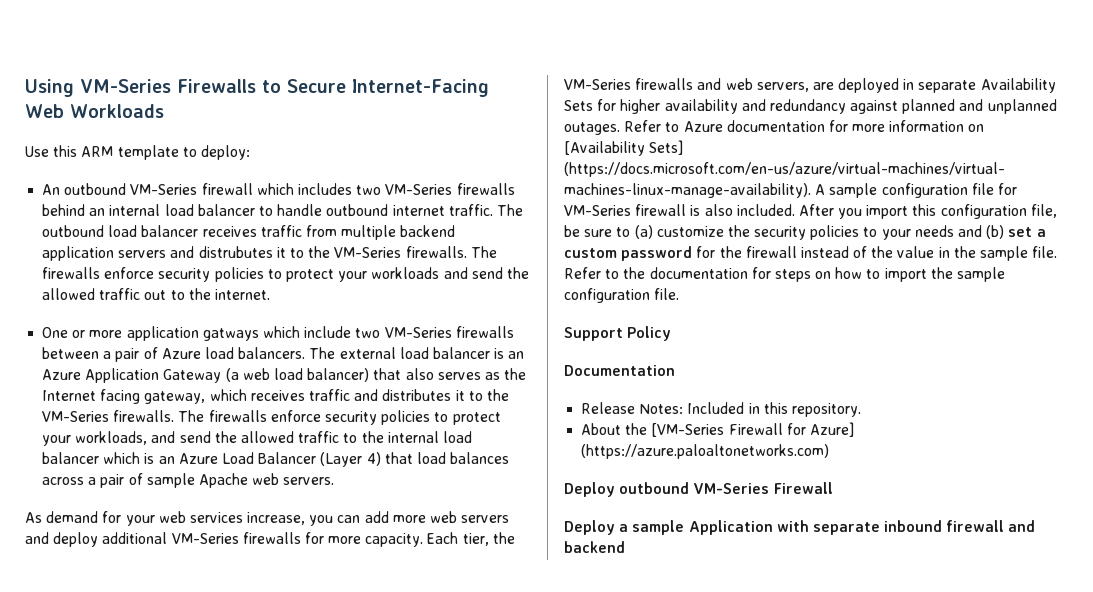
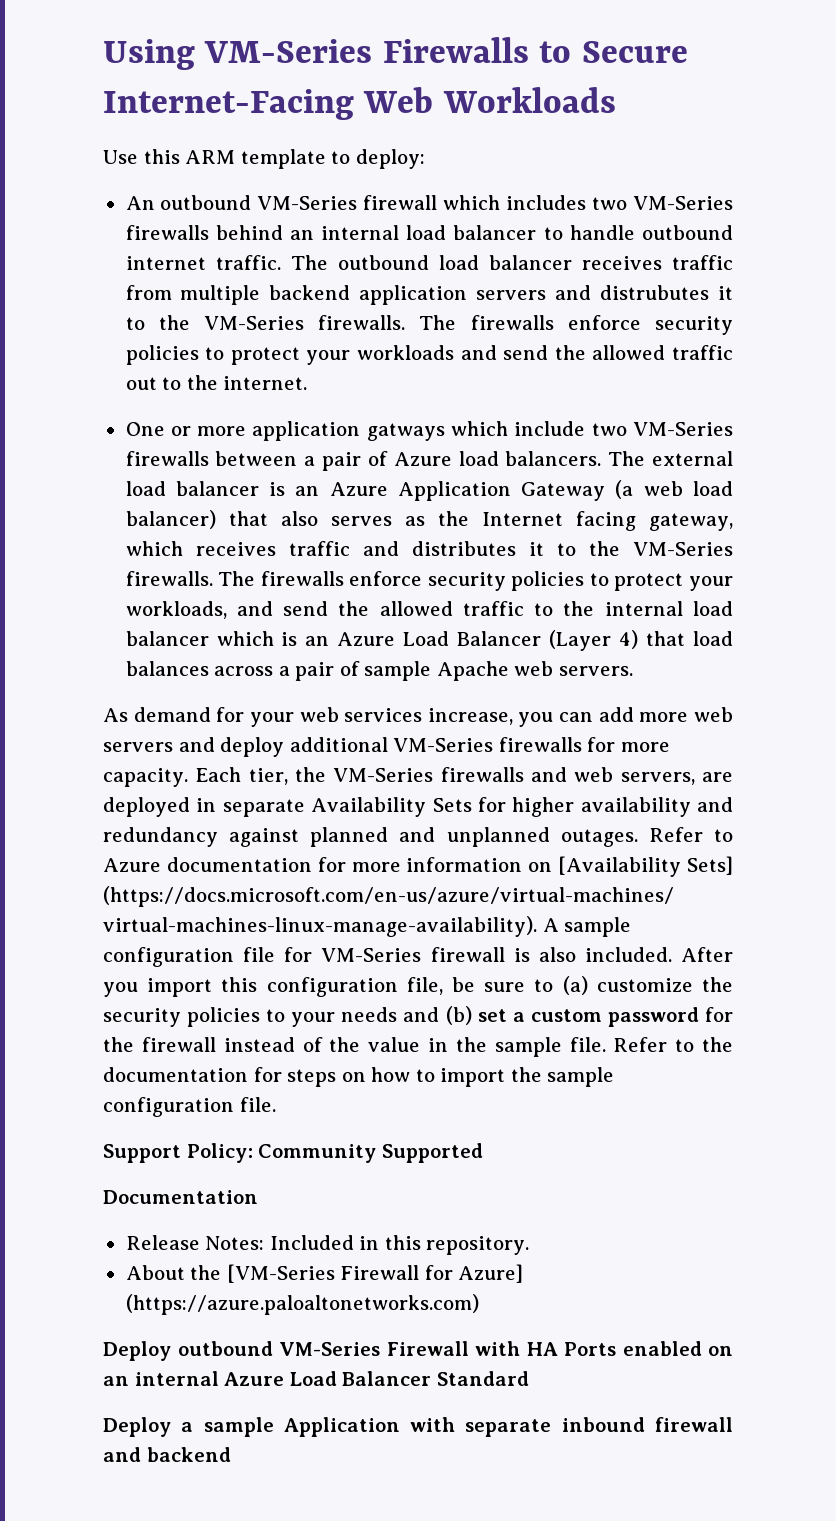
[627,326,672,341] Policy -> [186,1143,483,1163] Policy: Community Supported
(833, 488) none -> [475,1341,733,1356] [103,1371,529,1386] with HA Ports enabled on an internal Azure Load Balancer Standard

